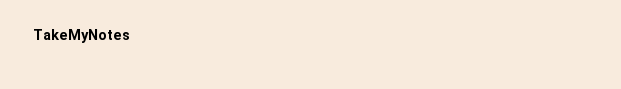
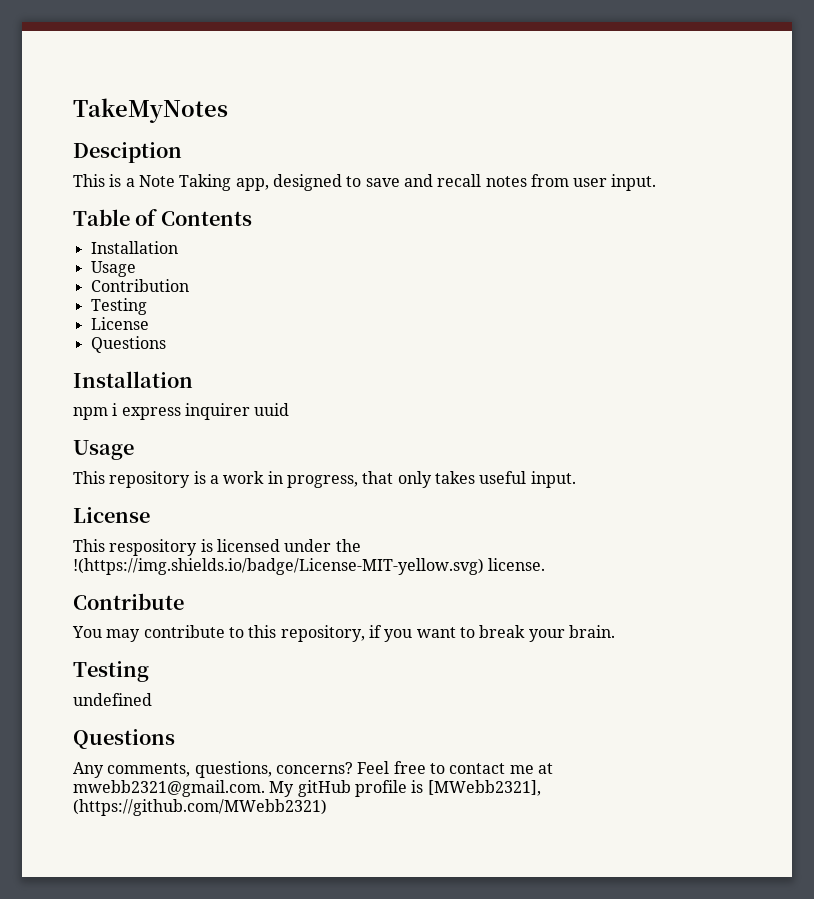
(130, 36) none -> [73,142,182,163] [73,174,657,191] [73,209,252,226] [90,241,178,254] [90,261,136,277] [90,279,189,292] [90,298,147,315] [90,317,149,330] [90,336,166,353] [73,371,193,388] [73,403,290,420] [73,440,134,460] [73,471,576,488] [73,507,150,523] [73,539,361,556] [73,558,546,575] [73,593,184,610] [72,625,615,642] [73,661,149,682] [73,693,152,706] [73,729,175,749] [73,761,553,778] [73,780,541,797] [73,799,327,816] // Desciption // This is a Note Taking app, designed to save and recall notes from user input. // Table of Contents // Installation // Usage // Contribution // Testing // License // Questions // Installation // npm i express inquirer uuid // Usage // This repository is a work in progress, that only takes useful input. // License // This respository is licensed under the !(https://img.shields.io/badge/License-MIT-yellow.svg) license. // Contribute // You may contribute to this repository, if you want to break your brain. // Testing // undefined // Questions // Any comments, questions, concerns? Feel free to contact me at mwebb2321@gmail.com. My gitHub profile is [MWebb2321], (https://github.com/MWebb2321)

